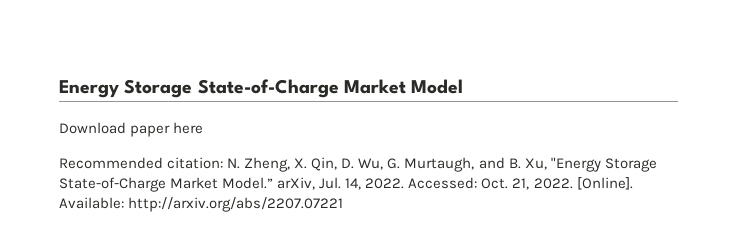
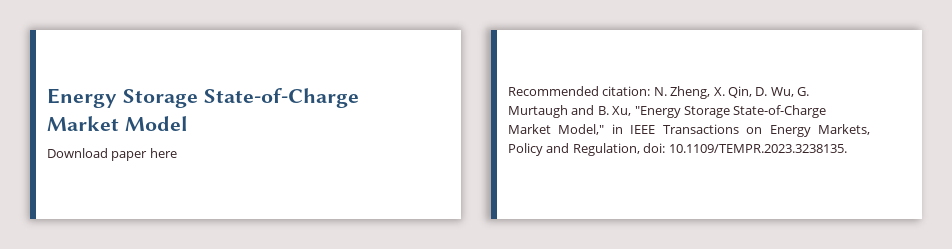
[404,157,475,172] Murtaugh, -> [508,105,568,118] Murtaugh
[222,177,633,190] [59,197,344,212] Model.” arXiv, Jul. 14, 2022. Accessed: Oct. 21, 2022. [Online]. Available: http://arxiv.org/abs/2207.07221 -> [558,124,870,137] [508,143,847,156] Model," in IEEE Transactions on Energy Markets, Policy and Regulation, doi: 10.1109/TEMPR.2023.3238135.

